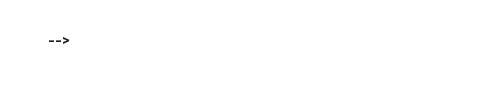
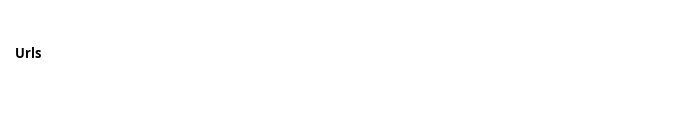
[48,37,70,45] --> -> [15,47,41,58] Urls

